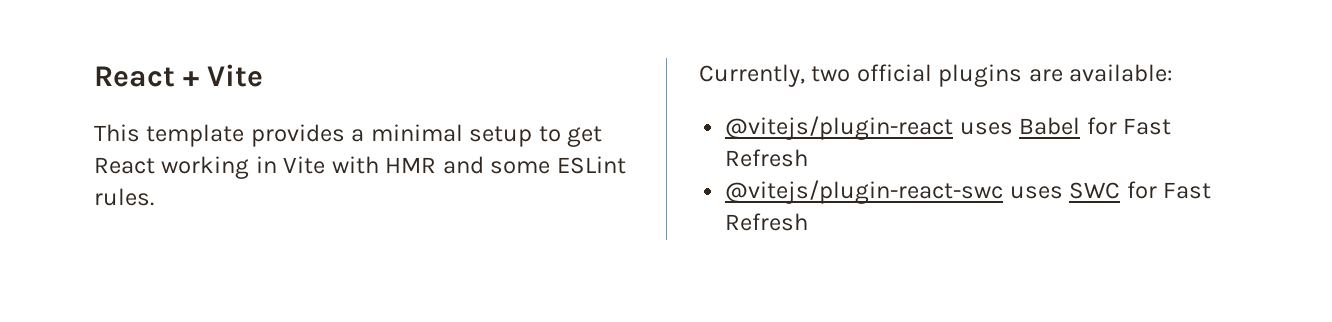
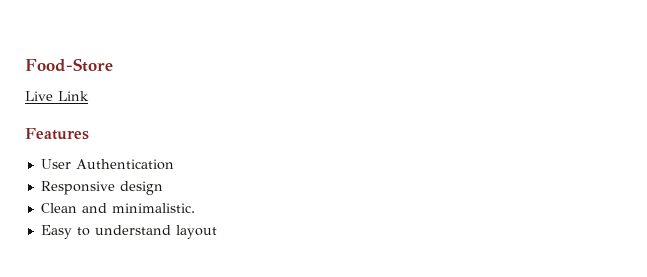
[94,64,264,87] [94,124,603,147] [94,156,626,179] [94,188,154,206] [699,64,1174,87] [725,116,1172,140] [725,149,809,167] [725,180,1212,204] [725,213,809,231] React + Vite // This template provides a minimal setup to get React working in Vite with HMR and some ESLint rules. // Currently, two official plugins are available: // @vitejs/plugin-react uses Babel for Fast Refresh // @vitejs/plugin-react-swc uses SWC for Fast Refresh -> [25,58,113,72] [25,91,89,101] [25,128,89,140] [40,159,174,170] [40,181,163,195] [40,203,195,213] [40,225,217,239] Food-Store // Live Link // Features // User Authentication // Responsive design // Clean and minimalistic. // Easy to understand layout

